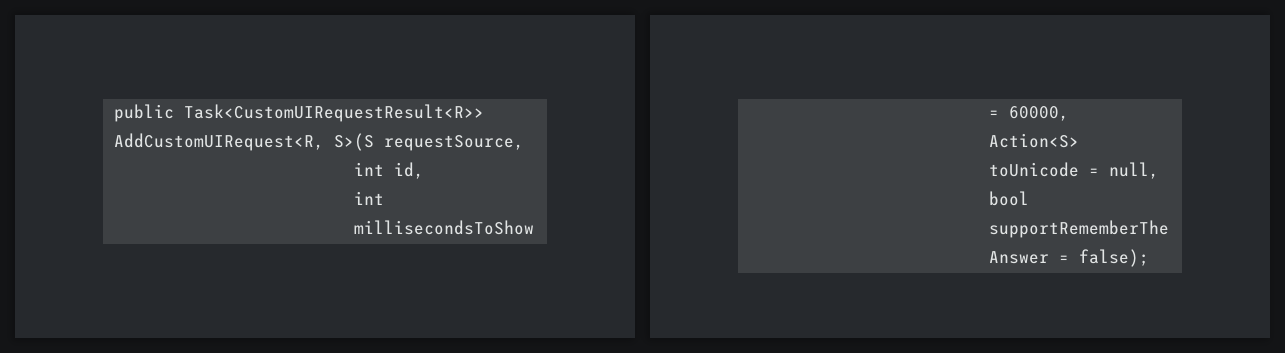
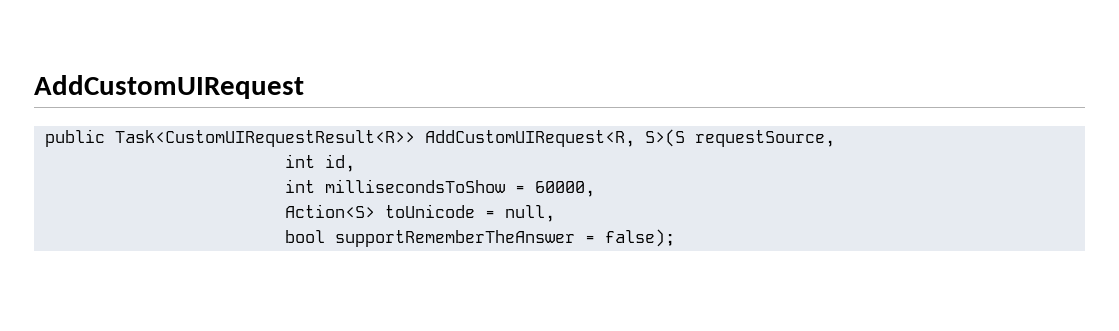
(113, 113) none -> [34,75,304,99] AddCustomUIRequest //

